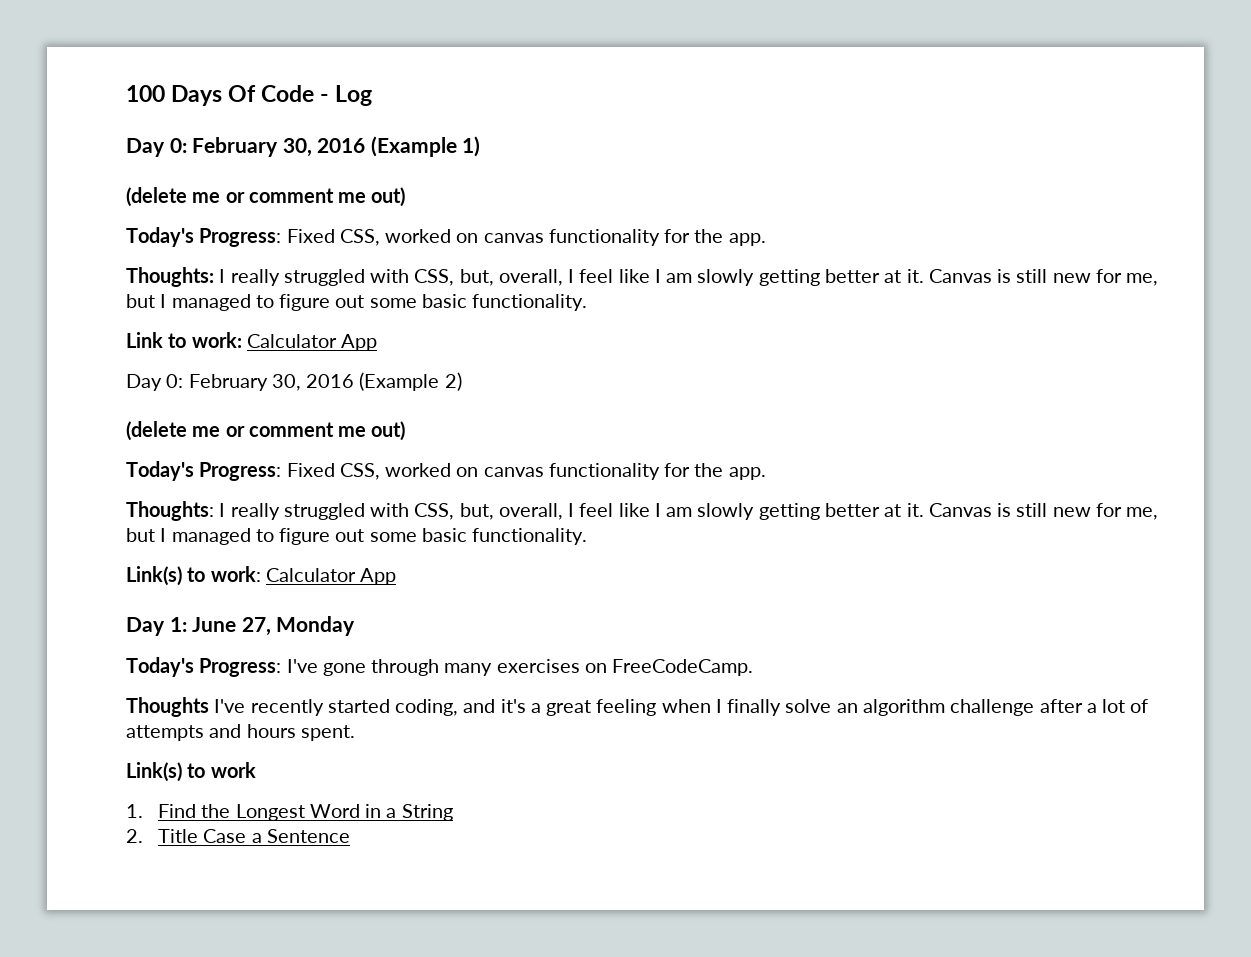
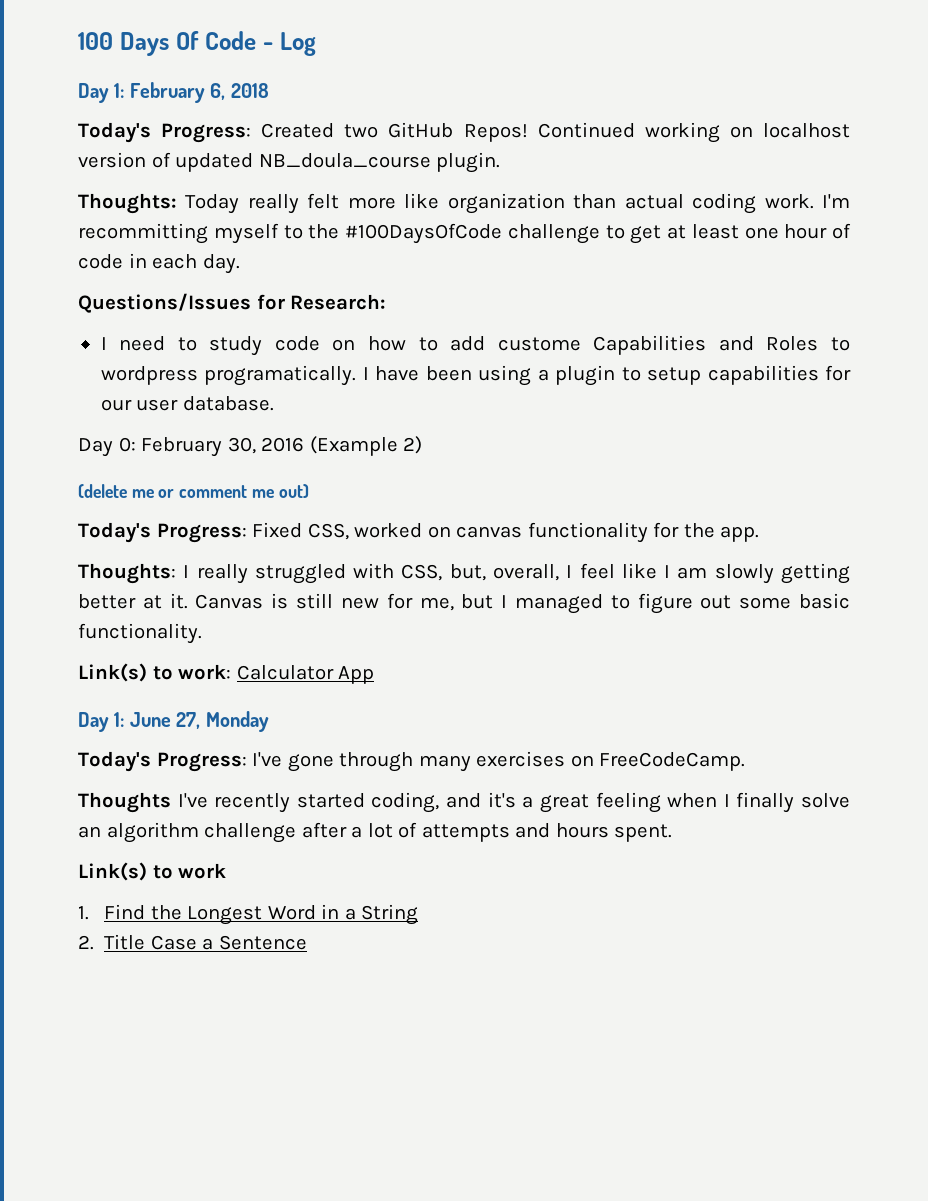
[169,136,481,157] [126,187,406,207] [126,227,766,247] [126,267,1159,287] [126,294,588,311] [126,332,378,351] 0: February 30, 2016 (Example 1) // (delete me or comment me out) // Today's Progress: Fixed CSS, worked on canvas functionality for the app. // Thoughts: I really struggled with CSS, but, overall, I feel like I am slowly getting better at it. Canvas is still new for me, but I managed to figure out some basic functionality. // Link to work: Calculator App -> [114,82,269,103] [78,122,850,143] [78,152,501,173] [78,193,851,214] [78,223,851,244] [78,253,240,274] [78,293,387,313] [100,335,850,356] [100,365,851,386] [100,396,274,411] 1: February 6, 2018 // Today's Progress: Created two GitHub Repos! Continued working on localhost version of updated NB_doula_course plugin. // Thoughts: Today really felt more like organization than actual coding work. I'm recommitting myself to the #100DaysOfCode challenge to get at least one hour of code in each day. // Questions/Issues for Research: // I need to study code on how to add custome Capabilities and Roles to wordpress programatically. I have been using a plugin to setup capabilities for our user database.

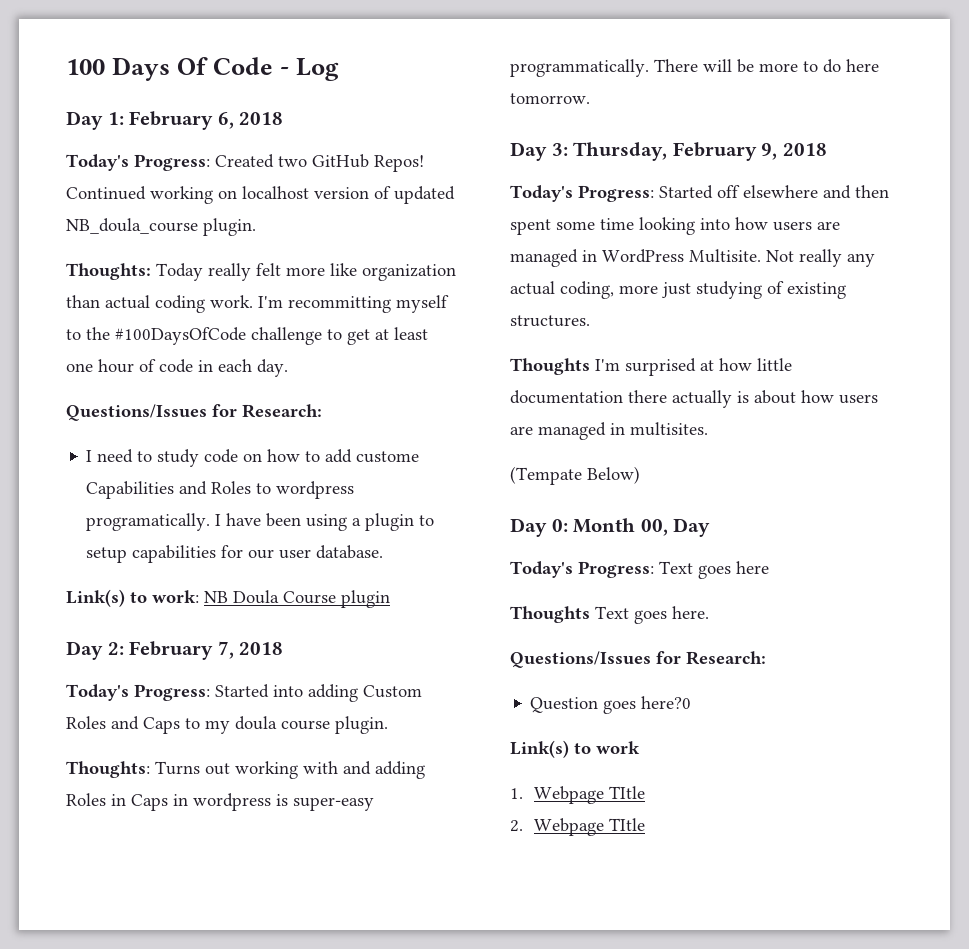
[78,436,423,457] [78,484,309,498] [78,522,760,543] [78,563,851,584] [78,593,850,614] [78,623,202,644] [78,663,375,684] [78,711,269,732] [78,751,746,772] [78,792,851,813] [78,822,673,843] [78,862,227,881] [78,904,419,925] [78,934,307,950] Day 0: February 30, 2016 (Example 2) // (delete me or comment me out) // Today's Progress: Fixed CSS, worked on canvas functionality for the app. // Thoughts: I really struggled with CSS, but, overall, I feel like I am slowly getting better at it. Canvas is still new for me, but I managed to figure out some basic functionality. // Link(s) to work: Calculator App // Day 1: June 27, Monday // Today's Progress: I've gone through many exercises on FreeCodeCamp. // Thoughts I've recently started coding, and it's a great feeling when I finally solve an algorithm challenge after a lot of attempts and hours spent. // Link(s) to work // 1. Find the Longest Word in a String // 2. Title Case a Sentence -> [66,589,390,608] [66,641,284,660] [66,684,422,702] [66,716,388,734] [66,761,425,779] [66,793,374,811] [510,59,879,77] [510,93,590,104] [510,142,827,161] [510,185,889,202] [510,217,840,235] [510,249,875,267] [510,281,846,299] [510,315,590,327] [510,358,792,376] [510,390,878,408] [510,422,708,440] [510,466,640,485] [510,518,711,537] [510,561,769,579] [510,606,709,624] [510,651,766,668] [530,696,692,714] [510,740,640,758] [510,786,645,804] [510,818,645,836] Link(s) to work: NB Doula Course plugin // Day 2: February 7, 2018 // Today's Progress: Started into adding Custom Roles and Caps to my doula course plugin. // Thoughts: Turns out working with and adding Roles in Caps in wordpress is super-easy programmatically. There will be more to do here tomorrow. // Day 3: Thursday, February 9, 2018 // Today's Progress: Started off elsewhere and then spent some time looking into how users are managed in WordPress Multisite. Not really any actual coding, more just studying of existing structures. // Thoughts I'm surprised at how little documentation there actually is about how users are managed in multisites. // (Tempate Below) // Day 0: Month 00, Day // Today's Progress: Text goes here // Thoughts Text goes here. // Questions/Issues for Research: // Question goes here?0 // Link(s) to work // 1. Webpage TItle // 2. Webpage TItle

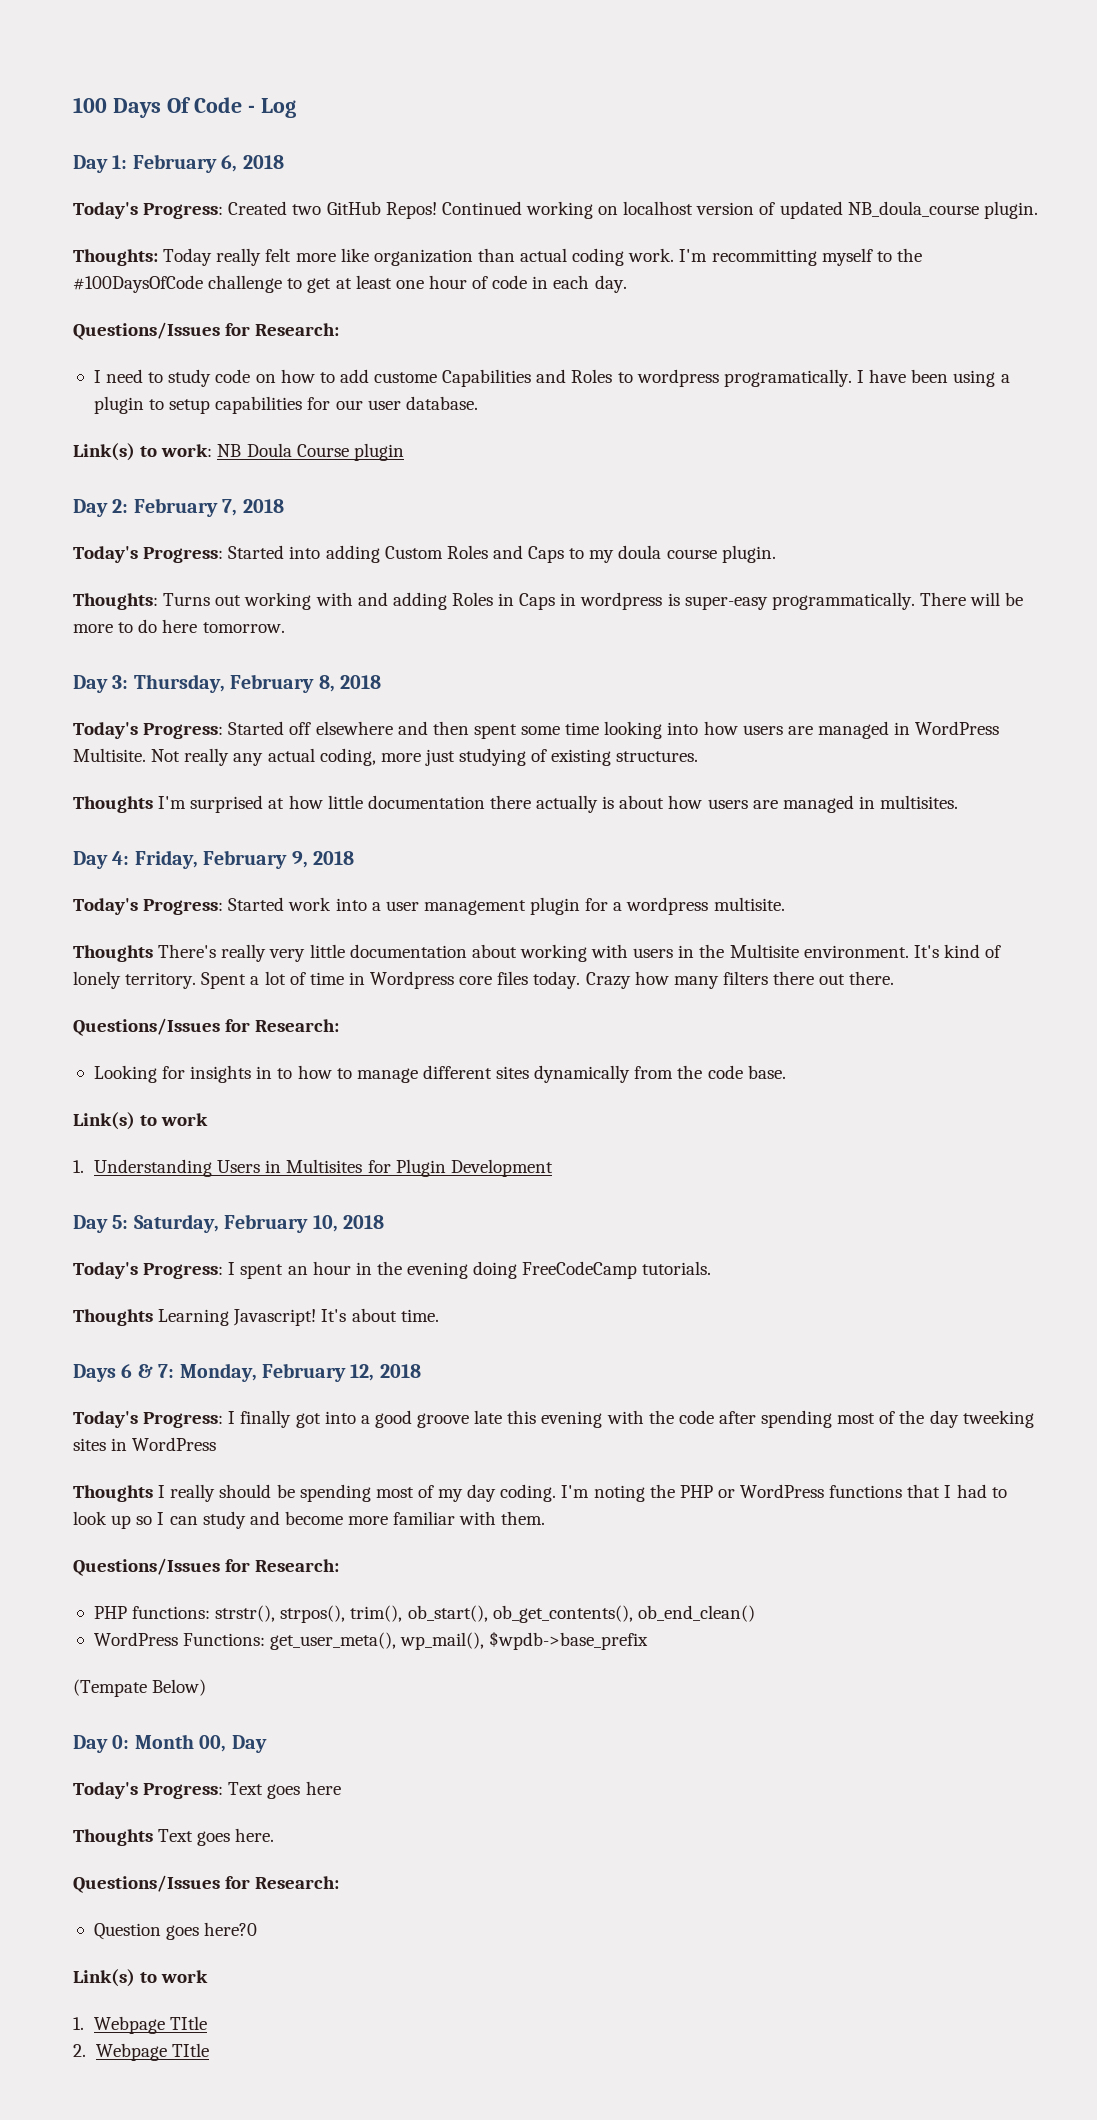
[761,143,778,160] 9, -> [318,675,335,692] 8,
(708, 429) none -> [73,850,354,869] [73,897,785,915] [73,944,1002,962] [73,971,895,989] [73,1018,340,1036] [93,1065,786,1083] [73,1112,209,1130] [73,1159,553,1177] [73,1214,384,1233] [73,1261,712,1279] [73,1308,439,1326] [73,1363,421,1382] [73,1410,1034,1428] [73,1437,217,1451] [73,1484,1007,1502] [73,1511,546,1529] [73,1558,340,1576] [93,1605,755,1623] [93,1631,649,1650] // Day 4: Friday, February 9, 2018 // Today's Progress: Started work into a user management plugin for a wordpress multisite. // Thoughts There's really very little documentation about working with users in the Multisite environment. It's kind of lonely territory. Spent a lot of time in Wordpress core files today. Crazy how many filters there out there. // Questions/Issues for Research: // Looking for insights in to how to manage different sites dynamically from the code base. // Link(s) to work // 1. Understanding Users in Multisites for Plugin Development // Day 5: Saturday, February 10, 2018 // Today's Progress: I spent an hour in the evening doing FreeCodeCamp tutorials. // Thoughts Learning Javascript! It's about time. // Days 6 & 7: Monday, February 12, 2018 // Today's Progress: I finally got into a good groove late this evening with the code after spending most of the day tweeking sites in WordPress // Thoughts I really should be spending most of my day coding. I'm noting the PHP or WordPress functions that I had to look up so I can study and become more familiar with them. // Questions/Issues for Research: // PHP functions: strstr(), strpos(), trim(), ob_start(), ob_get_contents(), ob_end_clean() // WordPress Functions: get_user_meta(), wp_mail(), $wpdb->base_prefix

